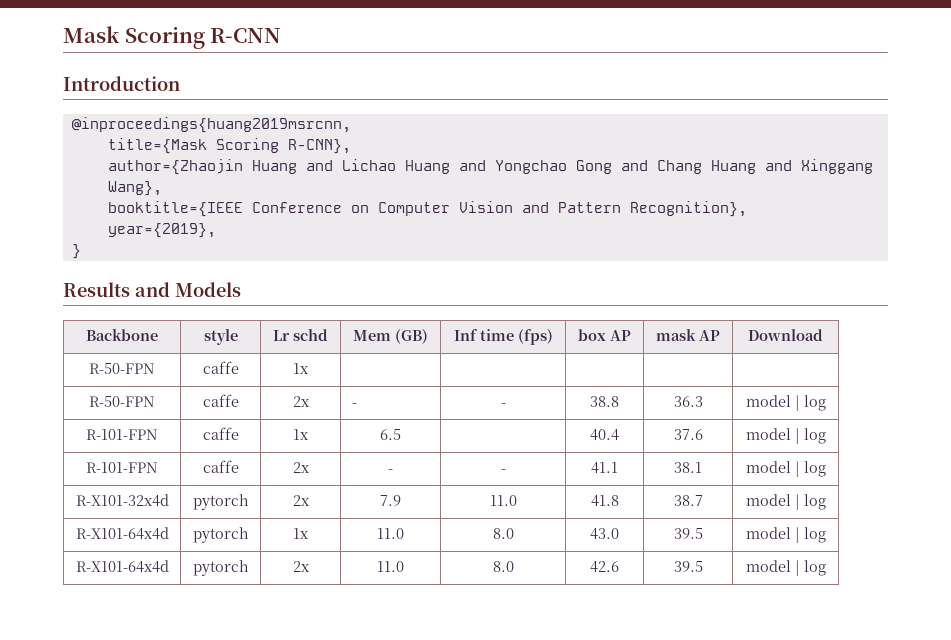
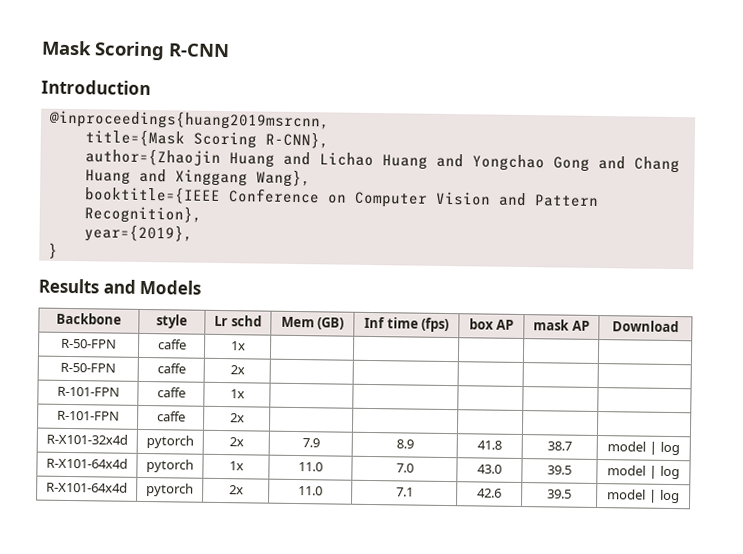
[351,403,357,407] [500,403,506,407] [590,396,619,407] [673,396,703,407] [745,395,826,411] [86,429,158,440] [202,427,239,440] [293,429,309,440] [380,429,401,440] [590,429,619,441] [673,429,703,440] [745,428,826,444] [86,462,158,473] [202,460,239,473] [292,462,310,473] [388,469,393,473] [500,469,506,473] [591,462,618,474] [674,462,702,473] [745,461,826,477] - | - | 38.8 | 36.3 | model | log // R-101-FPN | caffe | 1x | 6.5 | | 40.4 | 37.6 | model | log // R-101-FPN | caffe | 2x | - | - | 41.1 | 38.1 | model | log -> [56,386,120,397] [156,387,186,398] [229,389,245,399] [56,410,120,421] [156,411,186,422] [229,413,245,423] | | | | // R-101-FPN | caffe | 1x | | | | | // R-101-FPN | caffe | 2x | | | | |
[489,495,517,506] 11.0 -> [395,439,414,449] 8.9
[492,528,514,539] 8.0 -> [395,463,414,473] 7.0
[492,561,514,572] 8.0 -> [395,487,414,497] 7.1

